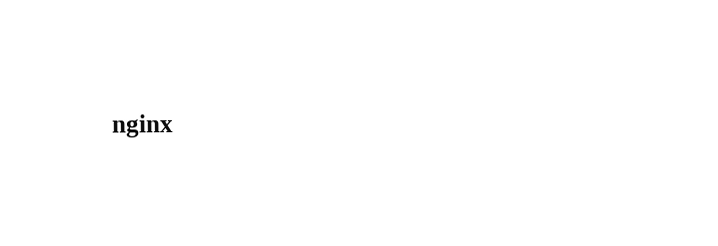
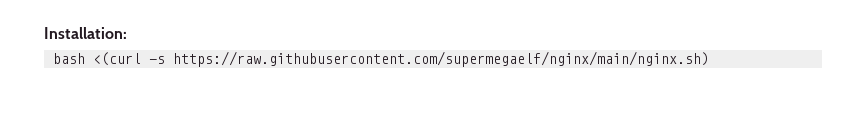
[111,114,174,138] nginx -> [44,27,127,39] [53,51,709,67] Installation: // bash <(curl -s https://raw.githubusercontent.com/supermegaelf/nginx/main/nginx.sh)

